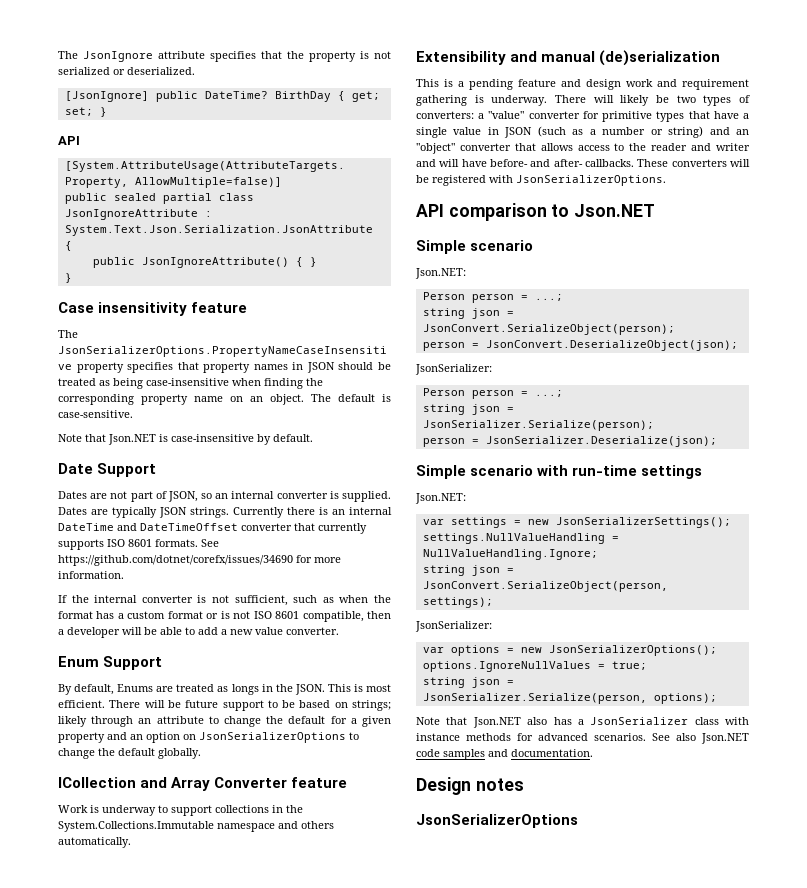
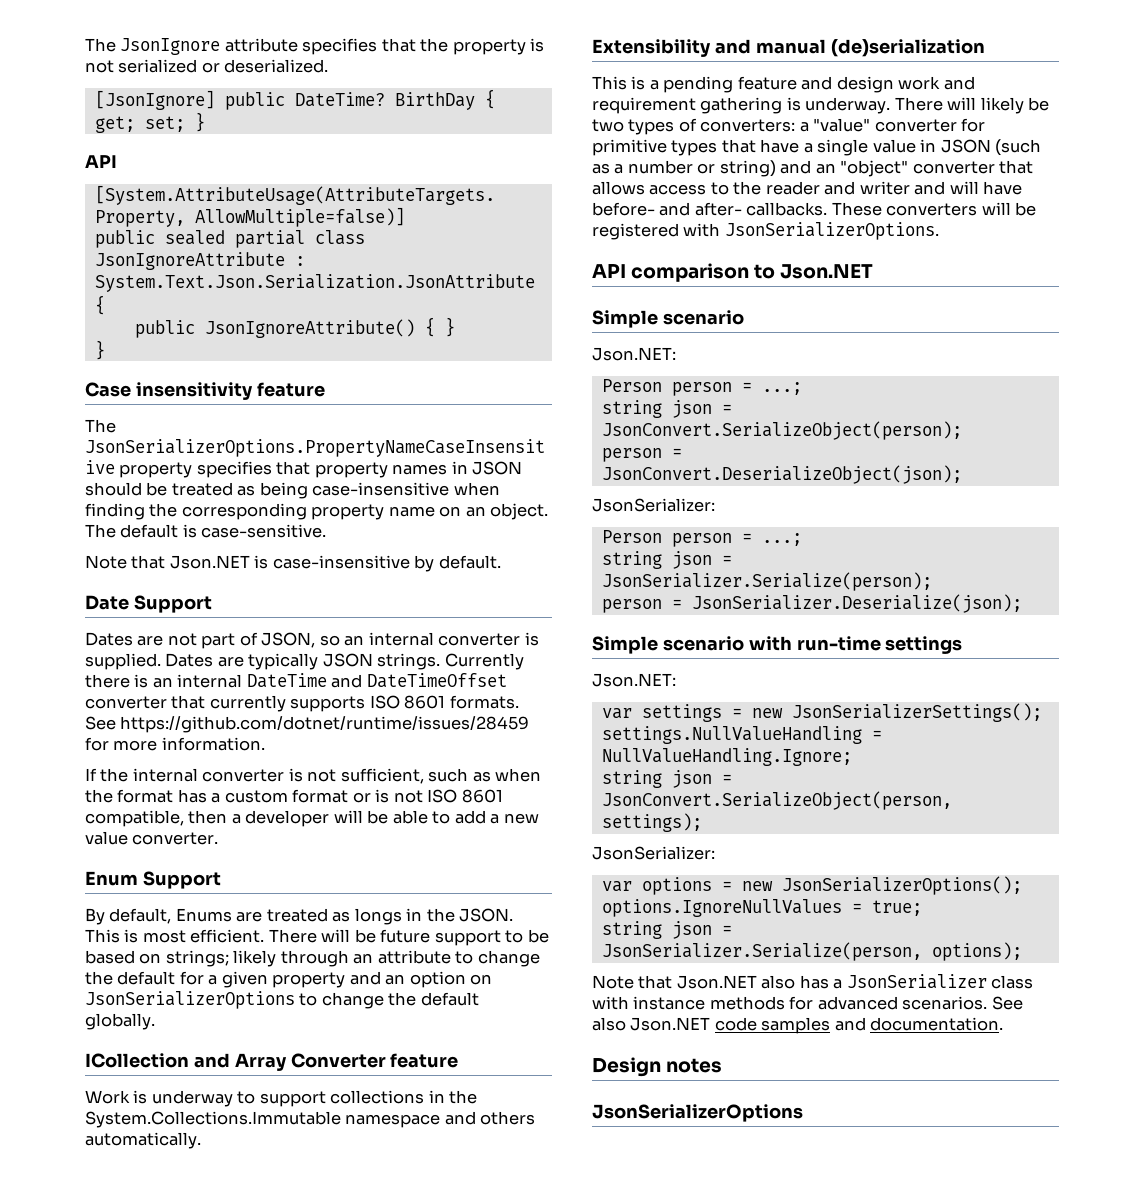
[58,555,293,566] https://github.com/dotnet/corefx/issues/34690 -> [120,716,530,733] https://github.com/dotnet/runtime/issues/28459

